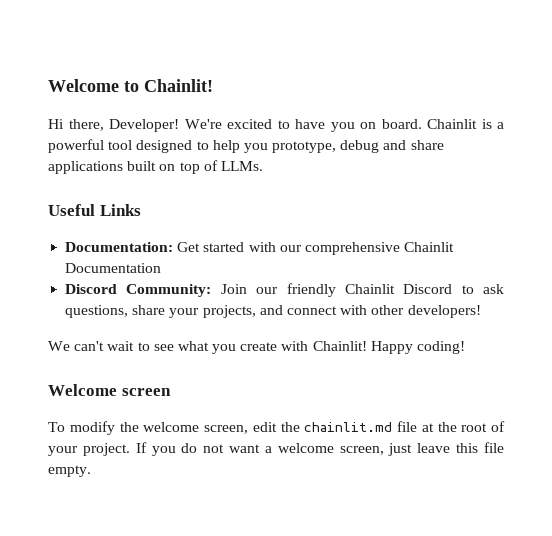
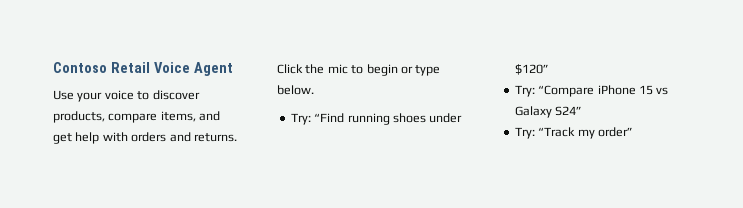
[48,79,213,92] [48,119,504,132] [48,139,444,153] [48,160,263,174] [48,204,141,216] [65,242,455,255] [65,263,162,273] [65,283,504,297] [65,305,481,318] [48,341,466,354] [48,384,171,396] [48,421,505,435] [48,442,505,456] [48,465,91,477] Welcome to Chainlit! // Hi there, Developer! We're excited to have you on board. Chainlit is a powerful tool designed to help you prototype, debug and share applications built on top of LLMs. // Useful Links // Documentation: Get started with our comprehensive Chainlit Documentation // Discord Community: Join our friendly Chainlit Discord to ask questions, share your projects, and connect with other developers! // We can't wait to see what you create with Chainlit! Happy coding! // Welcome screen // To modify the welcome screen, edit the chainlit.md file at the root of your project. If you do not want a welcome screen, just leave this file empty. -> [53,62,233,76] [53,90,200,102] [53,111,221,123] [53,132,237,144] [277,64,441,76] [277,85,314,95] [290,113,463,125] [514,64,549,75] [514,85,669,97] [514,106,583,118] [514,127,633,139] Contoso Retail Voice Agent // Use your voice to discover products, compare items, and get help with orders and returns. Click the mic to begin or type below. // Try: “Find running shoes under $120” // Try: “Compare iPhone 15 vs Galaxy S24” // Try: “Track my order”

